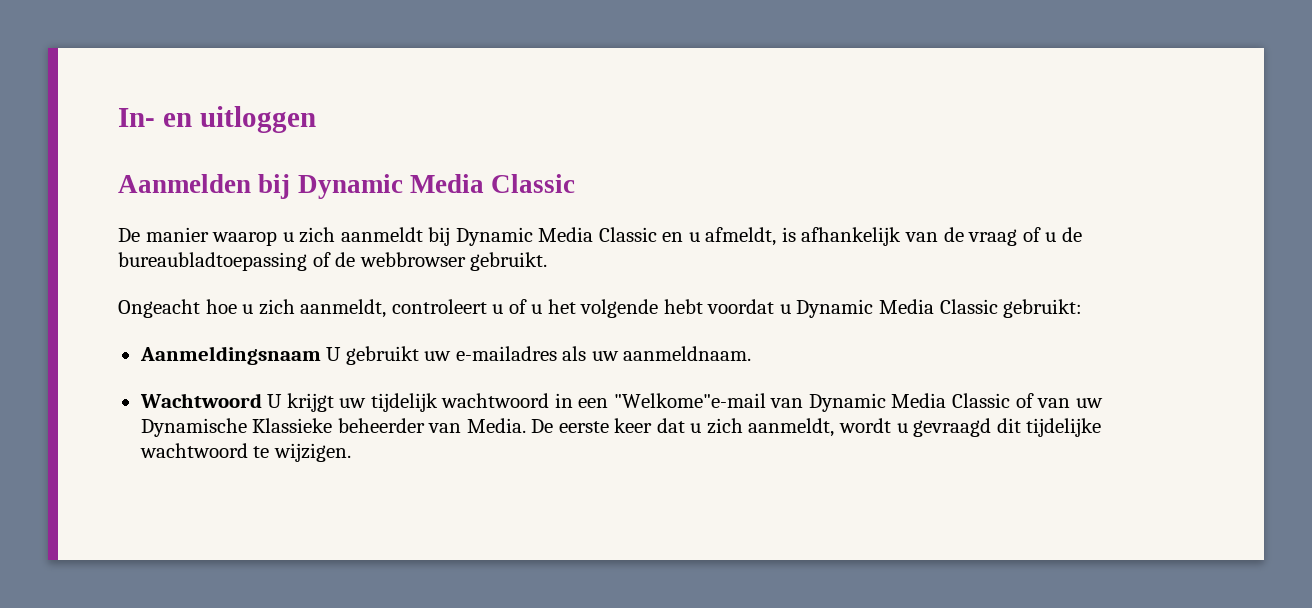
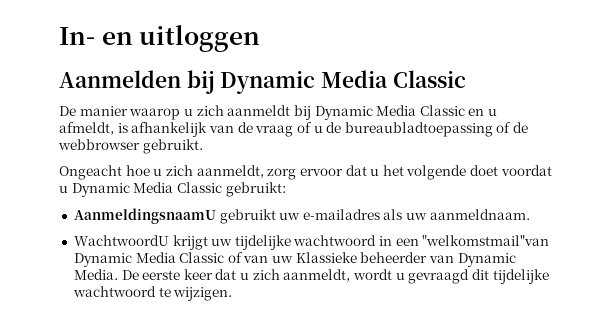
[391,299,527,314] controleert u of -> [267,165,367,180] zorg ervoor dat
[663,299,703,314] hebt -> [470,165,499,176] doet
[139,346,342,365] Aanmeldingsnaam U -> [73,208,216,224] AanmeldingsnaamU
[139,393,283,408] Wachtwoord U -> [73,235,169,246] WachtwoordU
[370,393,438,412] tijdelijk -> [234,235,291,250] tijdelijke
[613,393,804,408] "Welkome"e-mail van -> [422,235,550,246] "welkomstmail"van
[140,418,247,437] Dynamische -> (294, 259) none
(462, 428) none -> [457,253,516,267] Dynamic

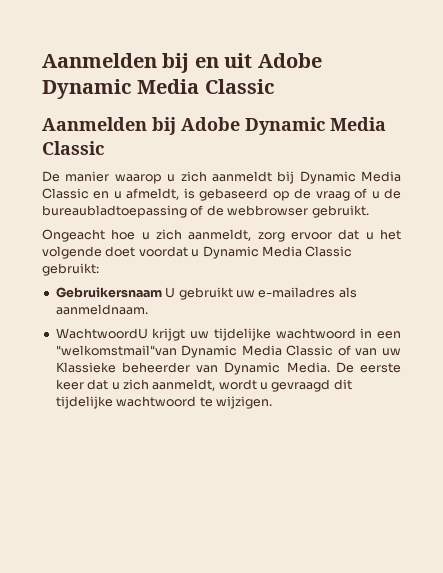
[59,25,261,52] [59,70,215,94] In- en uitloggen // Aanmelden bij -> [42,53,322,73] [42,79,275,99] [42,117,240,135] Aanmelden bij en uit Adobe Dynamic Media Classic // Aanmelden bij Adobe
[131,122,234,137] afhankelijk van -> [199,188,290,201] gebaseerd op
[73,208,216,224] AanmeldingsnaamU -> [55,287,176,298] Gebruikersnaam U
[406,213,428,220] uw -> (357, 292) none

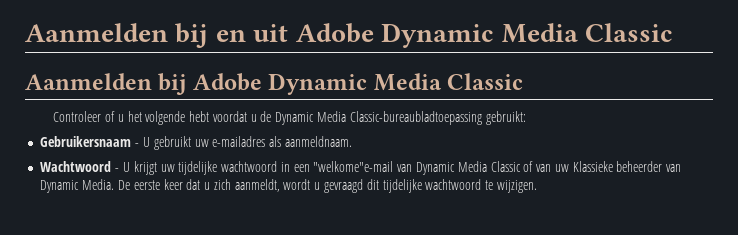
[42,171,401,184] [42,188,401,201] [42,205,369,218] [42,229,360,242] De manier waarop u zich aanmeldt bij Dynamic Media Classic en u afmeldt, is gebaseerd op de vraag of u de bureaubladtoepassing of de webbrowser gebruikt. // Ongeacht hoe u zich aanmeldt, zorg ervoor dat -> [53,111,115,122] Controleer of
[105,246,136,257] doet -> [189,111,210,122] hebt
[202,246,353,259] Dynamic Media Classic -> [260,111,482,125] de Dynamic Media Classic-bureaubladtoepassing
(162, 292) none -> [135,143,140,147] -
[55,328,148,339] WachtwoordU -> [40,161,130,172] Wachtwoord - U
[55,345,177,356] "welkomstmail"van -> [313,161,413,172] "welkome"e-mail van

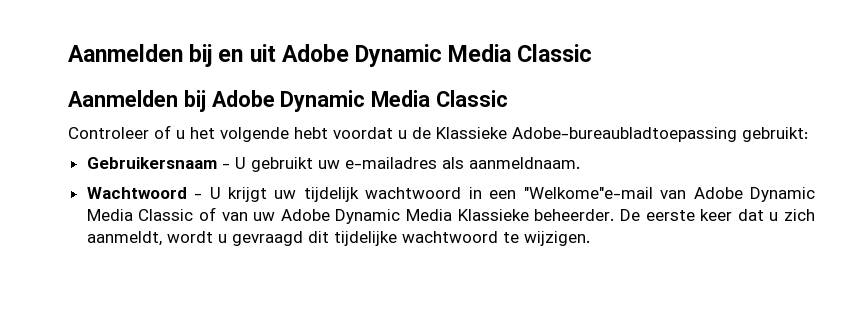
[275,111,482,125] Dynamic Media Classic-bureaubladtoepassing -> [436,127,737,142] Klassieke Adobe-bureaubladtoepassing
[178,161,218,175] tijdelijke -> [303,187,359,202] tijdelijk
[313,161,413,172] "welkome"e-mail van -> [523,187,743,199] "Welkome"e-mail van Adobe
[572,161,682,172] [40,179,115,193] Klassieke beheerder van Dynamic Media. -> [280,209,615,224] Adobe Dynamic Media Klassieke beheerder.

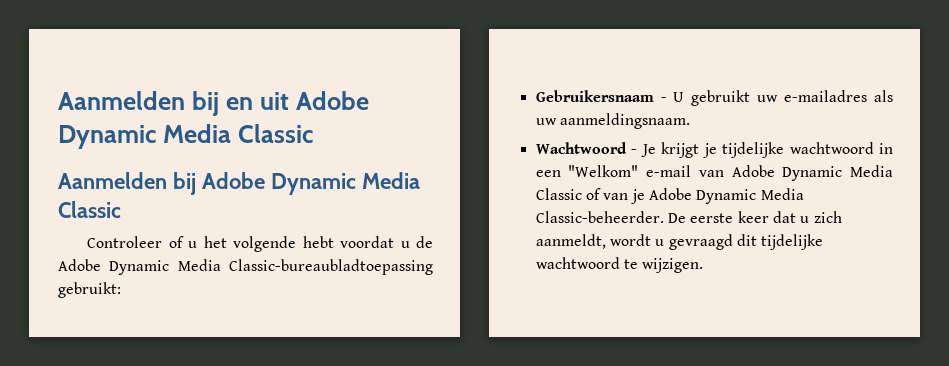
[436,127,737,142] Klassieke Adobe-bureaubladtoepassing -> [58,259,433,275] Adobe Dynamic Media Classic-bureaubladtoepassing
[468,157,580,169] aanmeldnaam. -> [535,113,690,129] uw aanmeldingsnaam.
[209,187,359,202] U krijgt uw tijdelijk -> [640,142,785,158] Je krijgt je tijdelijke
[523,187,653,199] "Welkome"e-mail -> [568,165,692,177] "Welkom" e-mail
[253,209,615,224] uw Adobe Dynamic Media Klassieke beheerder. -> [630,188,804,204] [535,211,664,223] je Adobe Dynamic Media Classic-beheerder.

